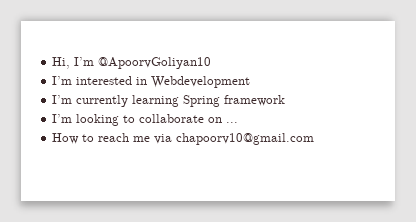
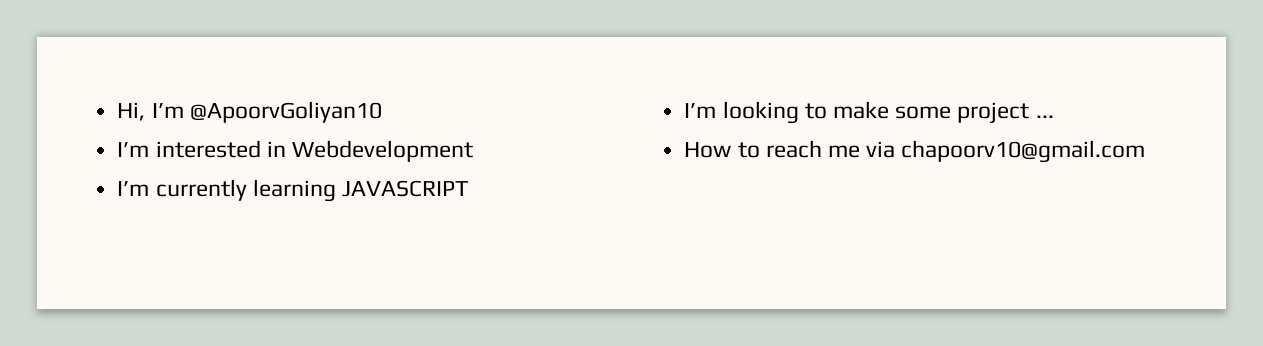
[183,95,286,107] Spring framework -> [341,180,468,197] JAVASCRIPT
[139,114,223,123] collaborate on -> [832,101,1030,124] make some project

